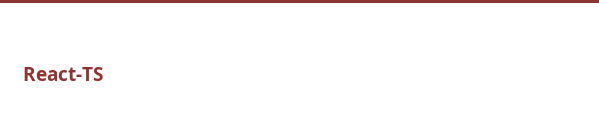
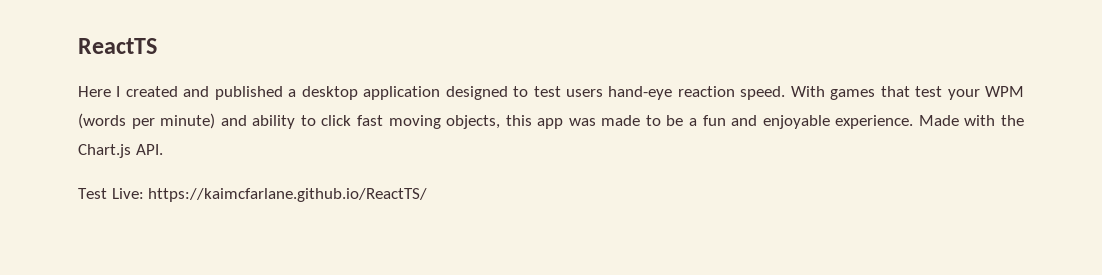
[23,67,103,81] React-TS -> [78,38,157,54] [78,86,1025,100] [78,113,1025,129] [78,144,163,158] [78,188,428,202] ReactTS // Here I created and published a desktop application designed to test users hand-eye reaction speed. With games that test your WPM (words per minute) and ability to click fast moving objects, this app was made to be a fun and enjoyable experience. Made with the Chart.js API. // Test Live: https://kaimcfarlane.github.io/ReactTS/

